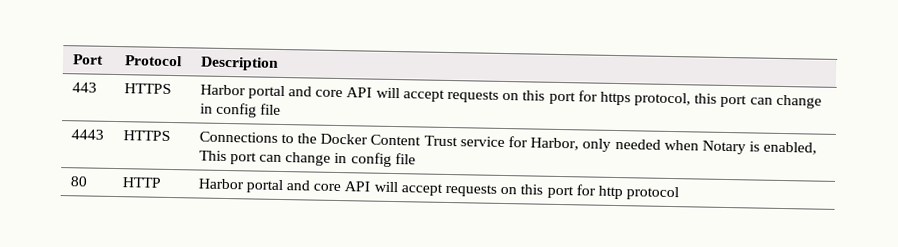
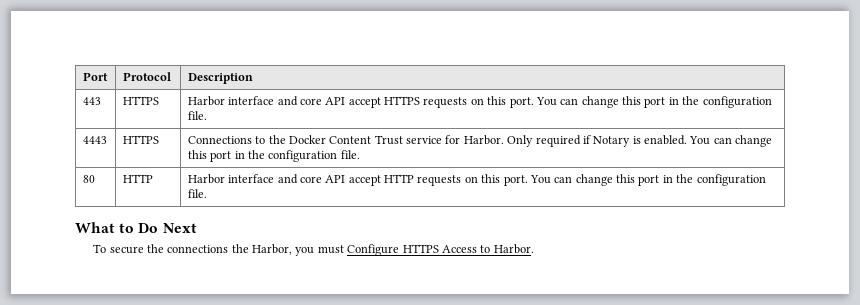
[247,85,822,109] [199,102,282,118] portal and core API will accept requests on this port for https protocol, this port can change in config file -> [228,96,772,108] [187,111,207,120] interface and core API accept HTTPS requests on this port. You can change this port in the configuration file.
[530,137,818,155] [198,150,416,167] Harbor, only needed when Notary is enabled, This port can change in config file -> [463,135,773,147] [187,150,360,162] Harbor. Only required if Notary is enabled. You can change this port in the configuration file.
[245,179,680,201] portal and core API will accept requests on this port for http protocol -> [228,174,766,186] [187,189,207,198] [75,222,197,233] [93,244,534,256] interface and core API accept HTTP requests on this port. You can change this port in the configuration file. // What to Do Next // To secure the connections the Harbor, you must Configure HTTPS Access to Harbor.

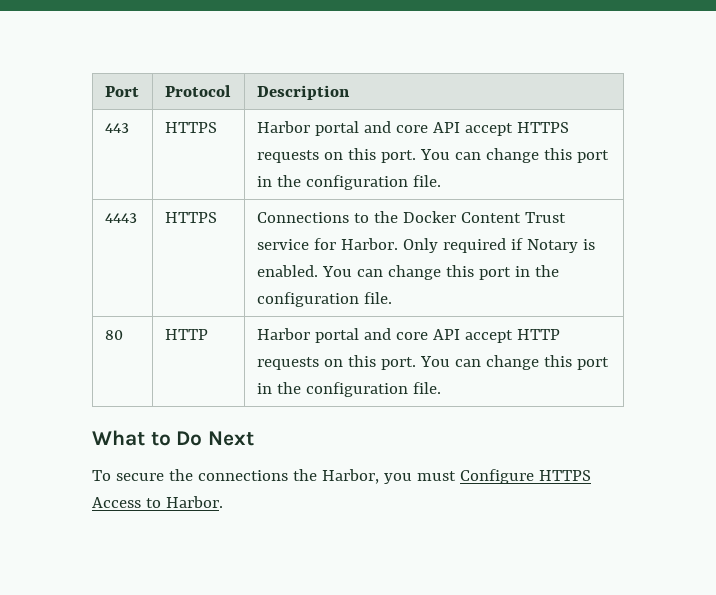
[228,96,275,105] interface -> [314,121,359,136] portal
[228,174,275,183] interface -> [314,328,359,343] portal

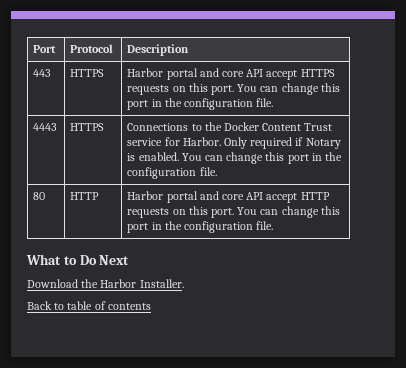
[92,469,591,484] [92,496,223,508] To secure the connections the Harbor, you must Configure HTTPS Access to Harbor. -> [27,279,184,288] [27,301,151,310] Download the Harbor Installer. // Back to table of contents

